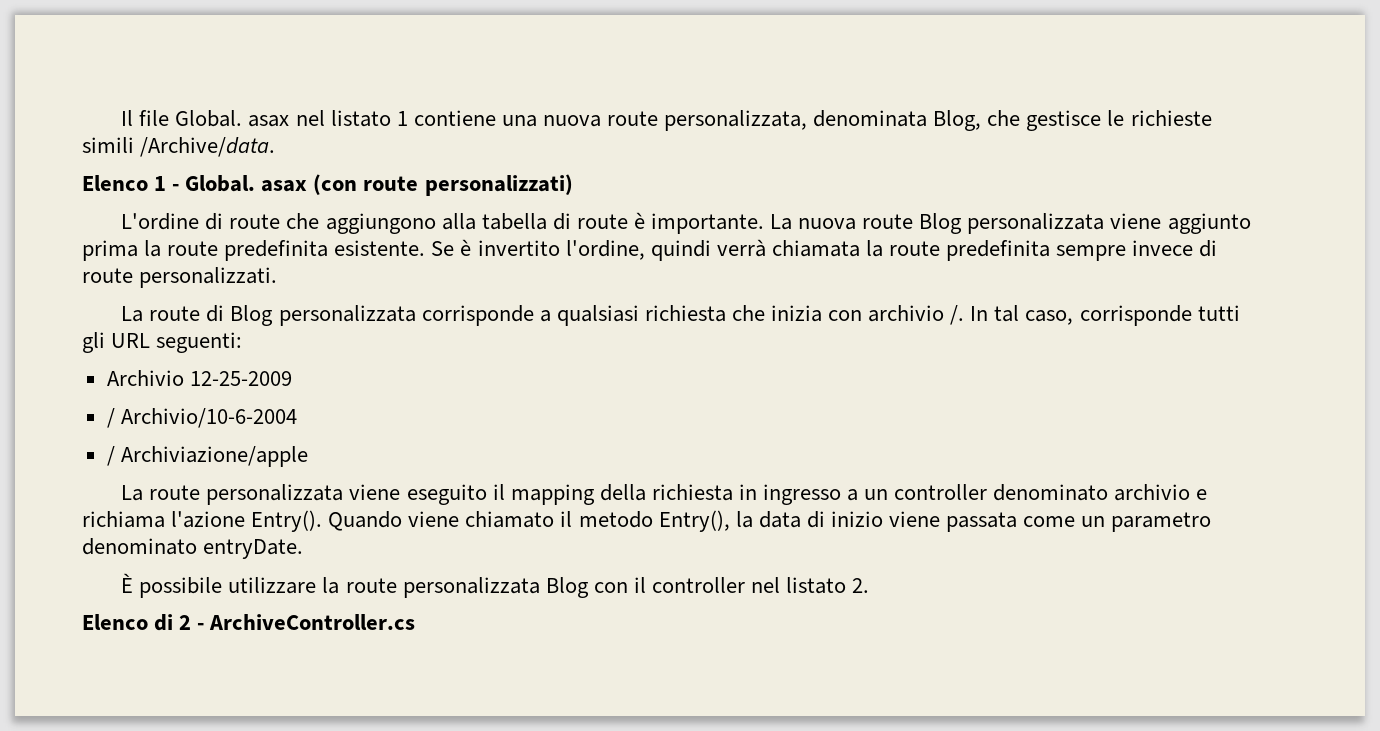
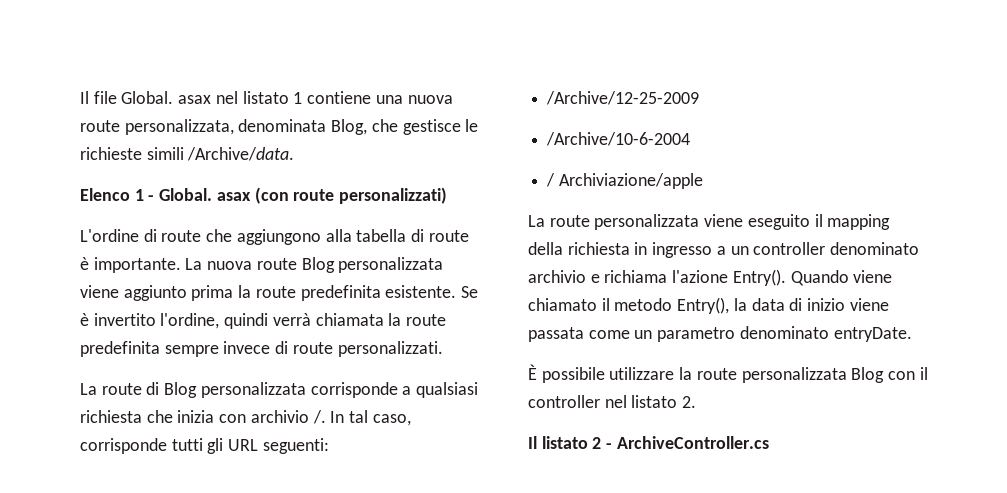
[106,370,292,386] [106,408,297,428] Archivio 12-25-2009 // / Archivio/10-6-2004 -> [546,91,700,105] [546,132,691,146] /Archive/12-25-2009 // /Archive/10-6-2004
[82,614,174,631] Elenco di -> [528,436,588,449] Il listato

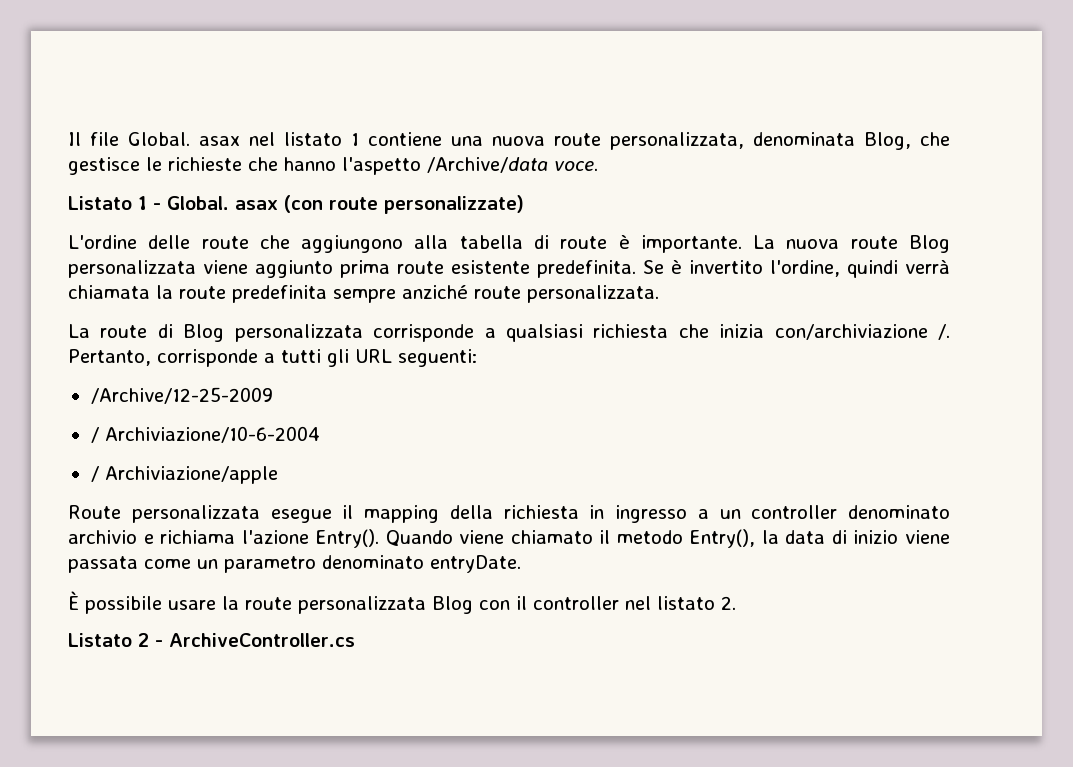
[146,147,295,161] [80,188,130,201] simili /Archive/data. // Elenco -> [248,157,598,175] [68,196,132,210] che hanno l'aspetto /Archive/data voce. // Listato
[339,187,448,204] personalizzati) -> [384,195,524,214] personalizzate)
[143,229,157,242] di -> [148,235,191,249] delle
[238,285,457,301] la route predefinita esistente. -> [397,260,636,278] route esistente predefinita.
[223,341,443,357] invece di route personalizzati. -> [402,285,659,303] anziché route personalizzata.
[219,410,411,426] [80,438,167,454] con archivio /. In tal caso, corrisponde -> [774,324,950,340] [68,349,275,367] con/archiviazione /. Pertanto, corrisponde a
[546,132,691,146] /Archive/10-6-2004 -> [90,426,320,443] / Archiviazione/10-6-2004
[528,214,810,230] La route personalizzata viene eseguito -> [68,505,332,523] Route personalizzata esegue
[609,367,675,380] utilizzare -> [168,600,216,610] usare
[528,436,588,449] Il listato -> [68,633,132,647] Listato

